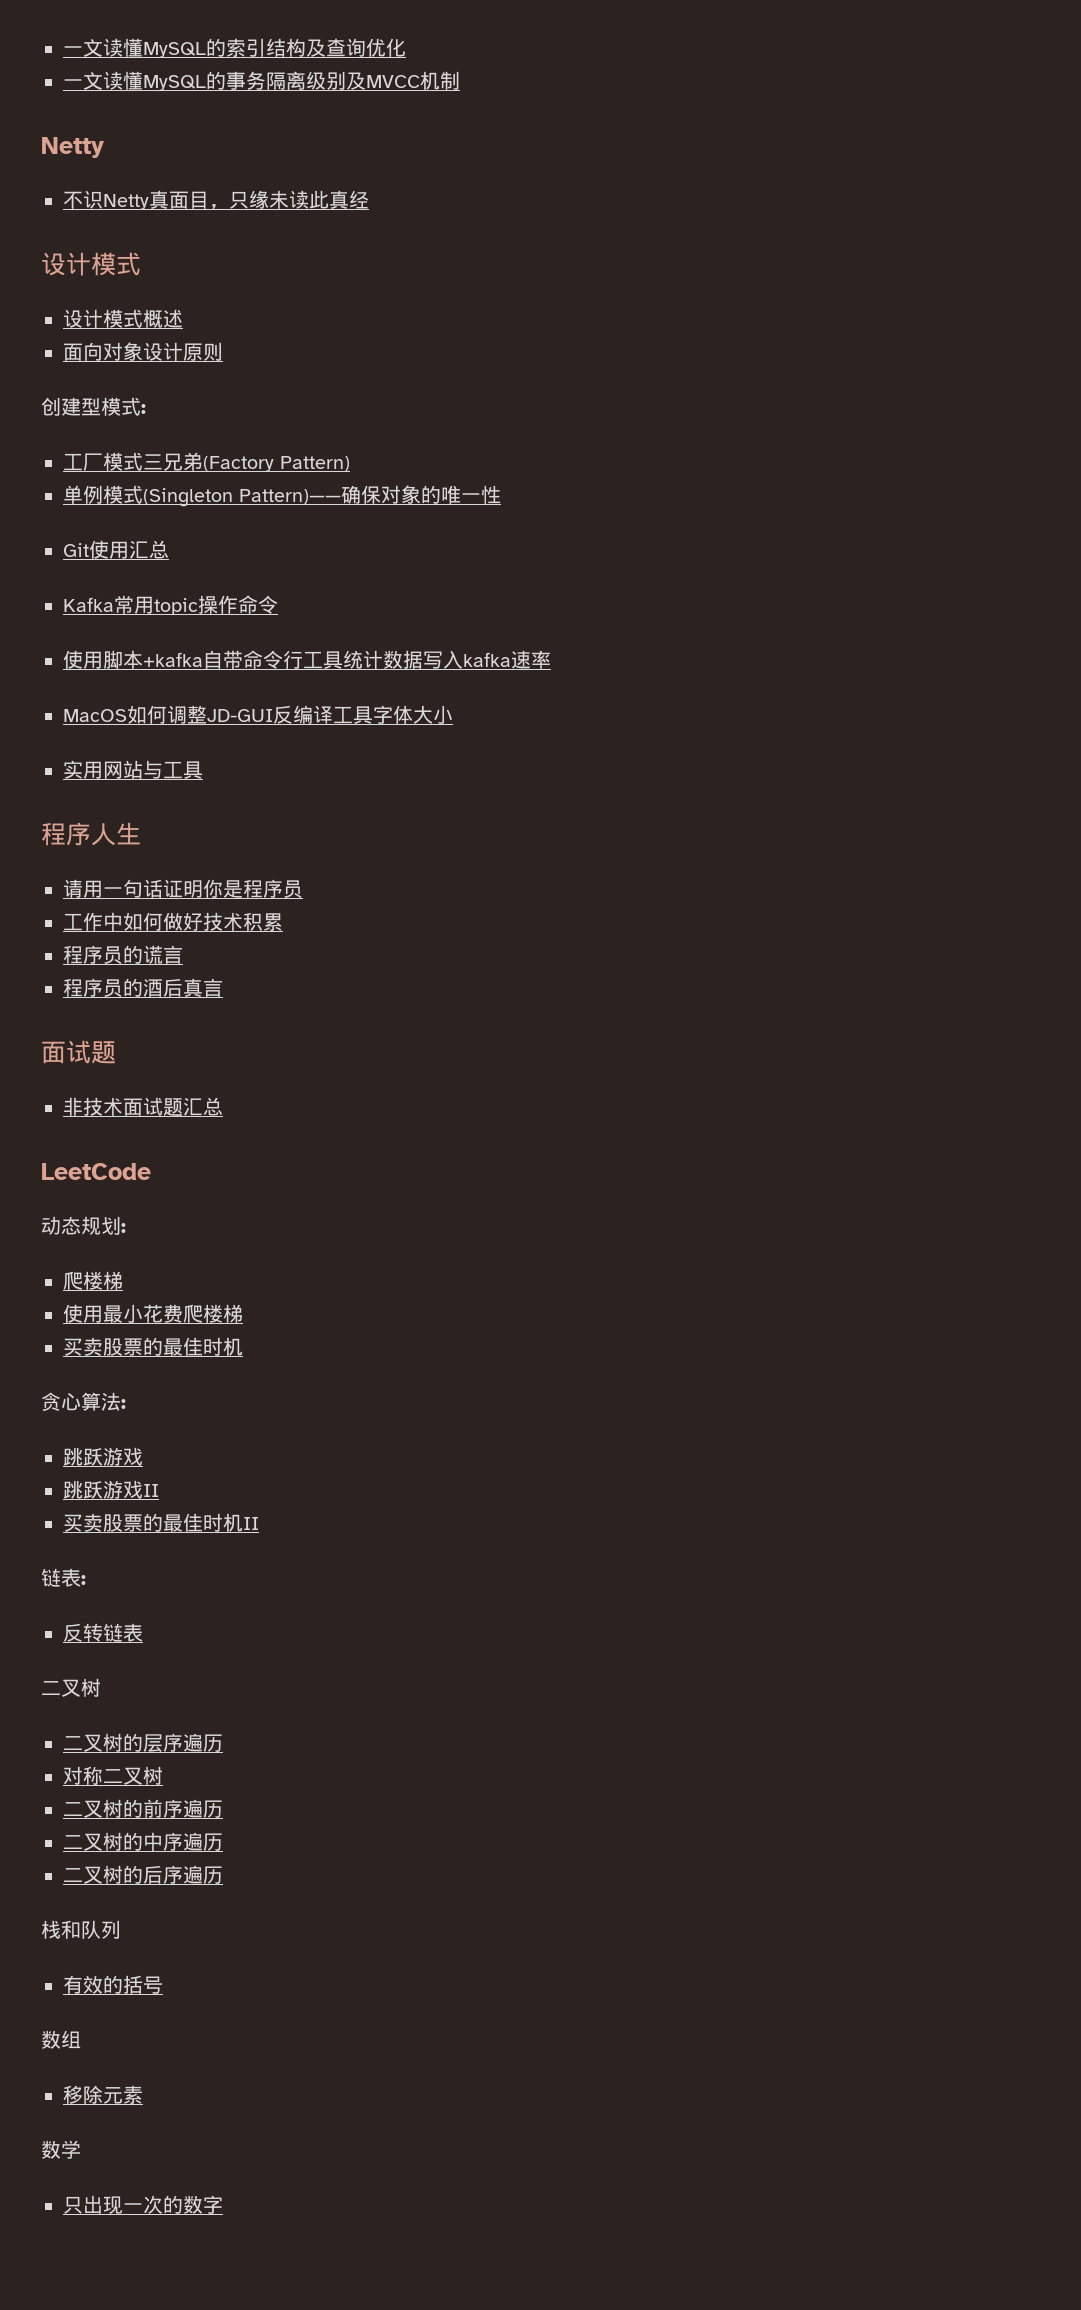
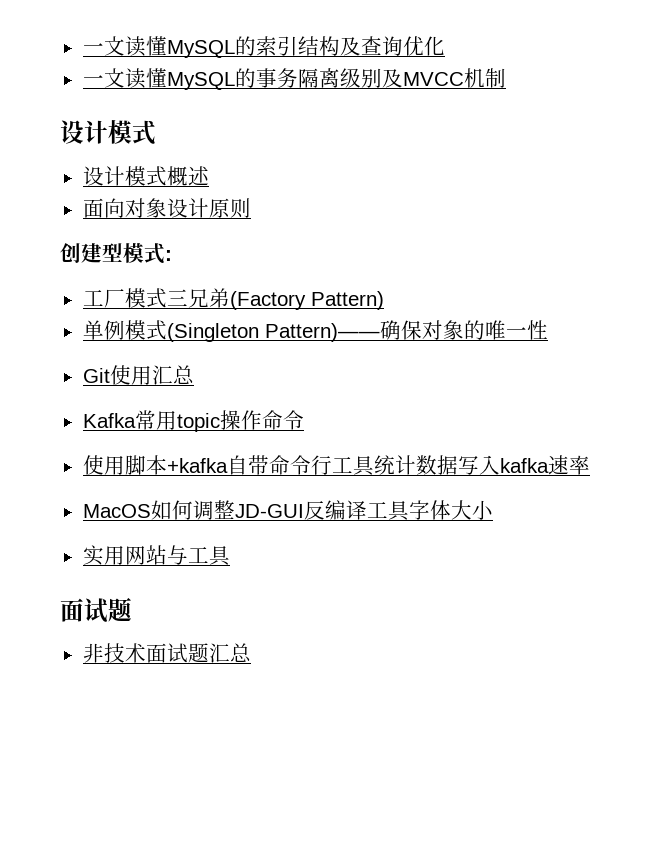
[41,137,104,158] [63,190,369,210] // Netty // 不识Netty真面目，只缘未读此真经 -> (506, 78) none
[41,822,141,846] [63,879,303,899] [63,912,283,931] [63,945,183,965] [63,978,223,998] // 程序人生 // 请用一句话证明你是程序员 // 工作中如何做好技术积累 // 程序员的谎言 // 程序员的酒后真言 -> (231, 556) none
[41,1163,151,1180] [41,1216,126,1235] [63,1271,123,1290] [63,1304,243,1323] [63,1337,243,1356] [41,1392,126,1412] [63,1447,143,1466] [63,1480,159,1499] [63,1513,259,1532] [41,1568,86,1587] [63,1623,143,1642] [41,1678,101,1697] [63,1733,223,1753] [63,1766,163,1785] [63,1799,223,1818] [63,1832,223,1851] [63,1865,223,1884] [41,1920,121,1939] [63,1975,163,1994] [41,2030,81,2049] [63,2085,143,2104] [41,2140,81,2159] [63,2195,223,2215] // LeetCode // 动态规划: // 爬楼梯 // 使用最小花费爬楼梯 // 买卖股票的最佳时机 // 贪心算法: // 跳跃游戏 // 跳跃游戏II // 买卖股票的最佳时机II // 链表: // 反转链表 // 二叉树 // 二叉树的层序遍历 // 对称二叉树 // 二叉树的前序遍历 // 二叉树的中序遍历 // 二叉树的后序遍历 // 栈和队列 // 有效的括号 // 数组 // 移除元素 // 数学 // 只出现一次的数字 -> (251, 652) none

